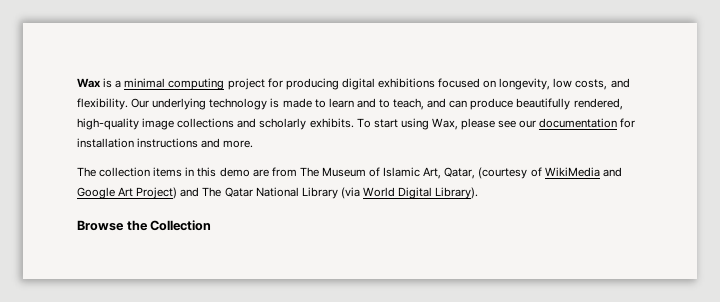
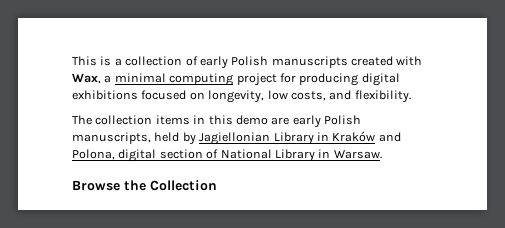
[77,78,101,88] Wax -> [72,56,97,66] This
(122, 84) none -> [125,56,423,69] [72,73,112,84] collection of early Polish manuscripts created with Wax, a
[131,98,623,110] [77,118,636,130] [77,138,254,148] Our underlying technology is made to learn and to teach, and can produce beautifully rendered, high-quality image collections and scholarly exhibits. To start using Wax, please see our documentation for installation instructions and more. -> (411, 96) none
[271,167,622,179] [77,187,479,199] from The Museum of Islamic Art, Qatar, (courtesy of WikiMedia and Google Art Project) and The Qatar National Library (via World Digital Library). -> [292,115,361,128] [72,131,401,145] [72,149,382,162] early Polish manuscripts, held by Jagiellonian Library in Kraków and Polona, digital section of National Library in Warsaw.

